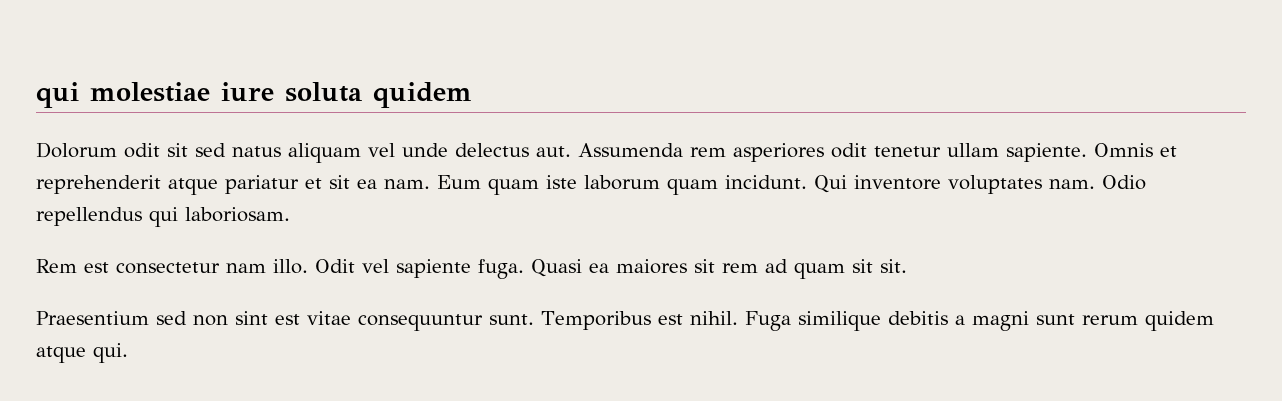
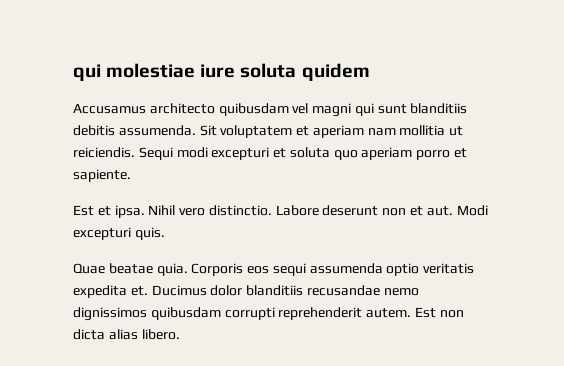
[36,142,1177,163] [36,175,1146,195] [36,207,290,227] [36,259,907,279] [36,311,1214,331] [36,343,128,363] Dolorum odit sit sed natus aliquam vel unde delectus aut. Assumenda rem asperiores odit tenetur ullam sapiente. Omnis et reprehenderit atque pariatur et sit ea nam. Eum quam iste laborum quam incidunt. Qui inventore voluptates nam. Odio repellendus qui laboriosam. // Rem est consectetur nam illo. Odit vel sapiente fuga. Quasi ea maiores sit rem ad quam sit sit. // Praesentium sed non sint est vitae consequuntur sunt. Temporibus est nihil. Fuga similique debitis a magni sunt rerum quidem atque qui. -> [73,103,468,117] [73,125,464,138] [73,147,468,160] [73,169,131,182] [73,205,488,218] [73,227,165,240] [73,263,475,276] [73,285,419,298] [73,307,464,321] [73,329,180,340] Accusamus architecto quibusdam vel magni qui sunt blanditiis debitis assumenda. Sit voluptatem et aperiam nam mollitia ut reiciendis. Sequi modi excepturi et soluta quo aperiam porro et sapiente. // Est et ipsa. Nihil vero distinctio. Labore deserunt non et aut. Modi excepturi quis. // Quae beatae quia. Corporis eos sequi assumenda optio veritatis expedita et. Ducimus dolor blanditiis recusandae nemo dignissimos quibusdam corrupti reprehenderit autem. Est non dicta alias libero.

